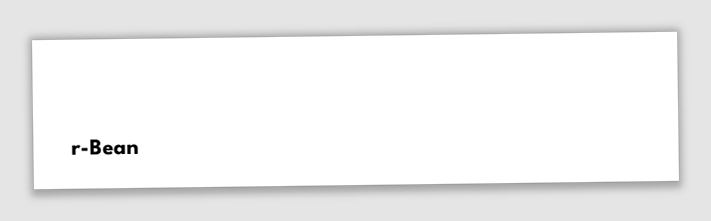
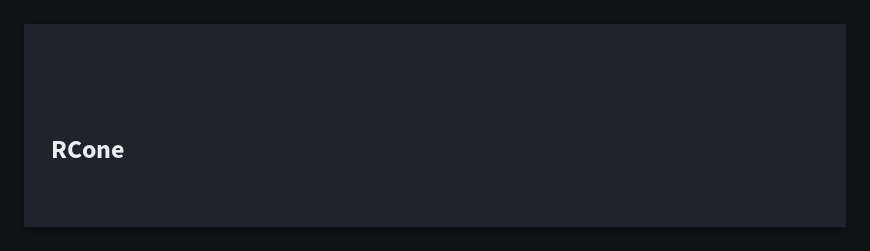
[71,138,139,156] r-Bean -> [51,141,124,158] RCone

